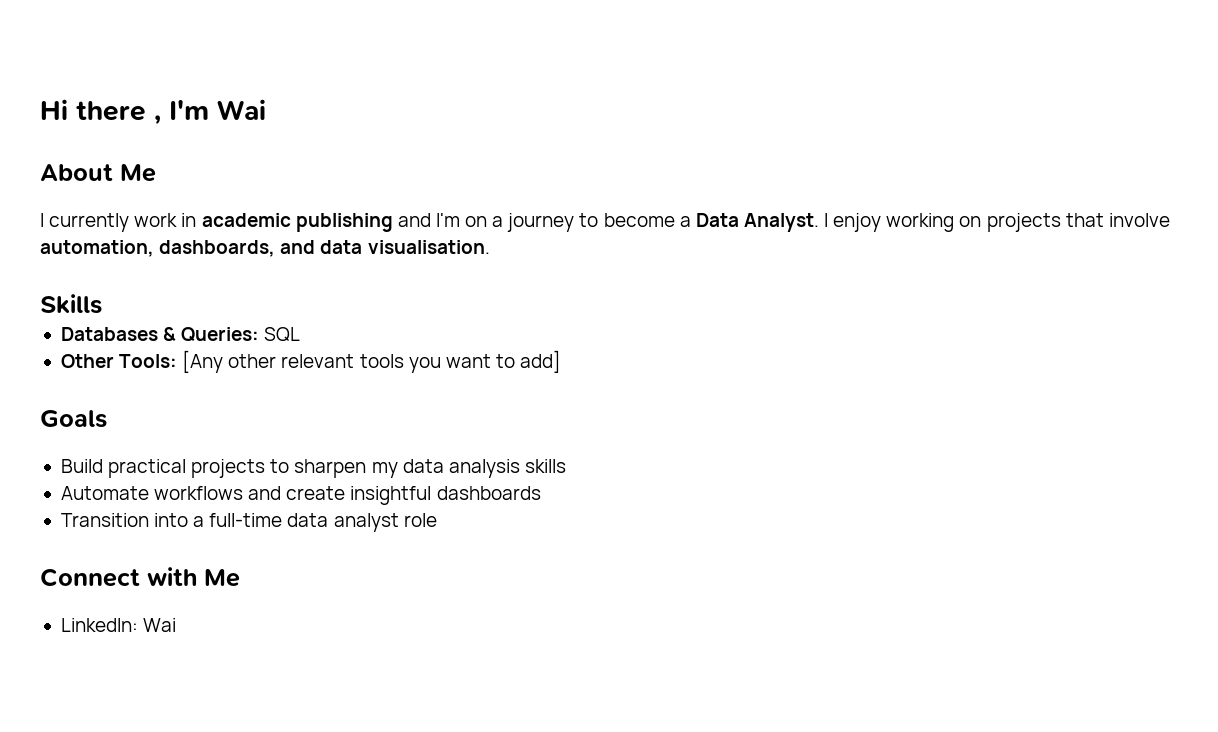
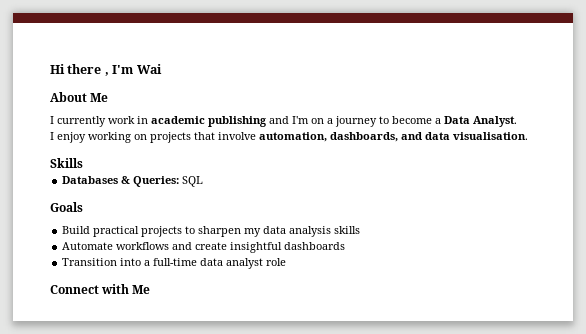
(819, 222) none -> (517, 121) //
[60,350,562,373] // Other Tools: [Any other relevant tools you want to add] -> (204, 181) none
[60,618,177,632] // LinkedIn: Wai -> (151, 289) none

